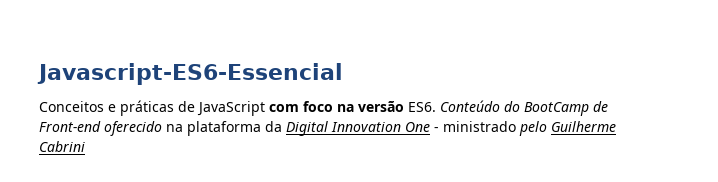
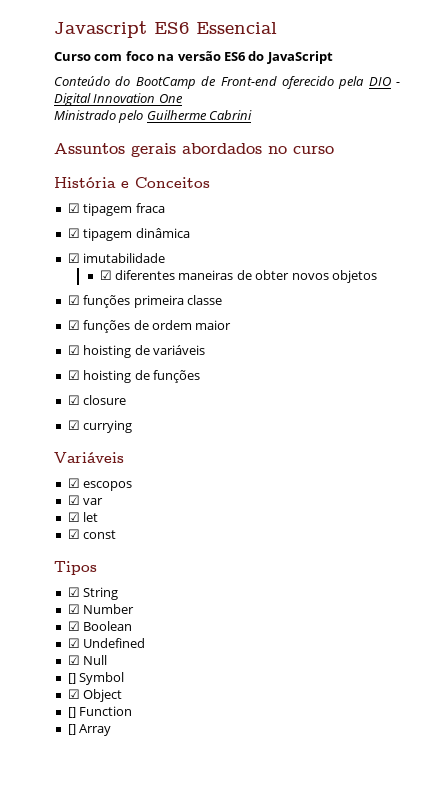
[37,63,343,85] [39,100,265,116] Javascript-ES6-Essencial // Conceitos e práticas de JavaScript -> [54,21,277,38] [54,52,91,61] Javascript ES6 Essencial // Curso
[408,102,436,112] ES6. -> [223,51,333,64] ES6 do JavaScript //
[166,121,282,136] na plataforma da -> [338,76,400,89] pela DIO -
[434,121,516,132] - ministrado -> [54,110,116,120] // Ministrado
(85, 146) none -> [54,143,334,157] [54,177,210,188] [67,203,165,216] [67,228,190,241] [67,253,166,263] [99,270,377,283] [67,295,222,308] [67,320,232,333] [67,345,205,358] [67,370,200,383] [67,395,127,405] [67,420,133,433] [54,452,124,463] [67,478,133,491] [67,495,104,505] [67,512,99,522] [67,529,117,539] [54,561,97,575] [67,587,119,600] [67,604,135,614] [67,621,133,631] [67,638,146,648] [67,655,108,665] [67,672,125,685] [67,689,123,702] [67,706,133,718] [67,724,112,736] // Assuntos gerais abordados no curso // História e Conceitos // ☑ tipagem fraca // ☑ tipagem dinâmica // ☑ imutabilidade // ☑ diferentes maneiras de obter novos objetos // ☑ funções primeira classe // ☑ funções de ordem maior // ☑ hoisting de variáveis // ☑ hoisting de funções // ☑ closure // ☑ currying // Variáveis // ☑ escopos // ☑ var // ☑ let // ☑ const // Tipos // ☑ String // ☑ Number // ☑ Boolean // ☑ Undefined // ☑ Null // [] Symbol // ☑ Object // [] Function // [] Array

